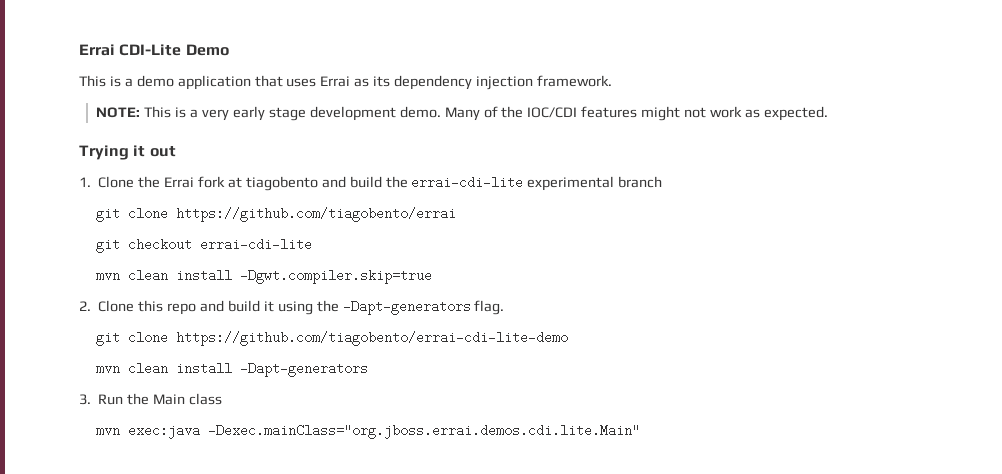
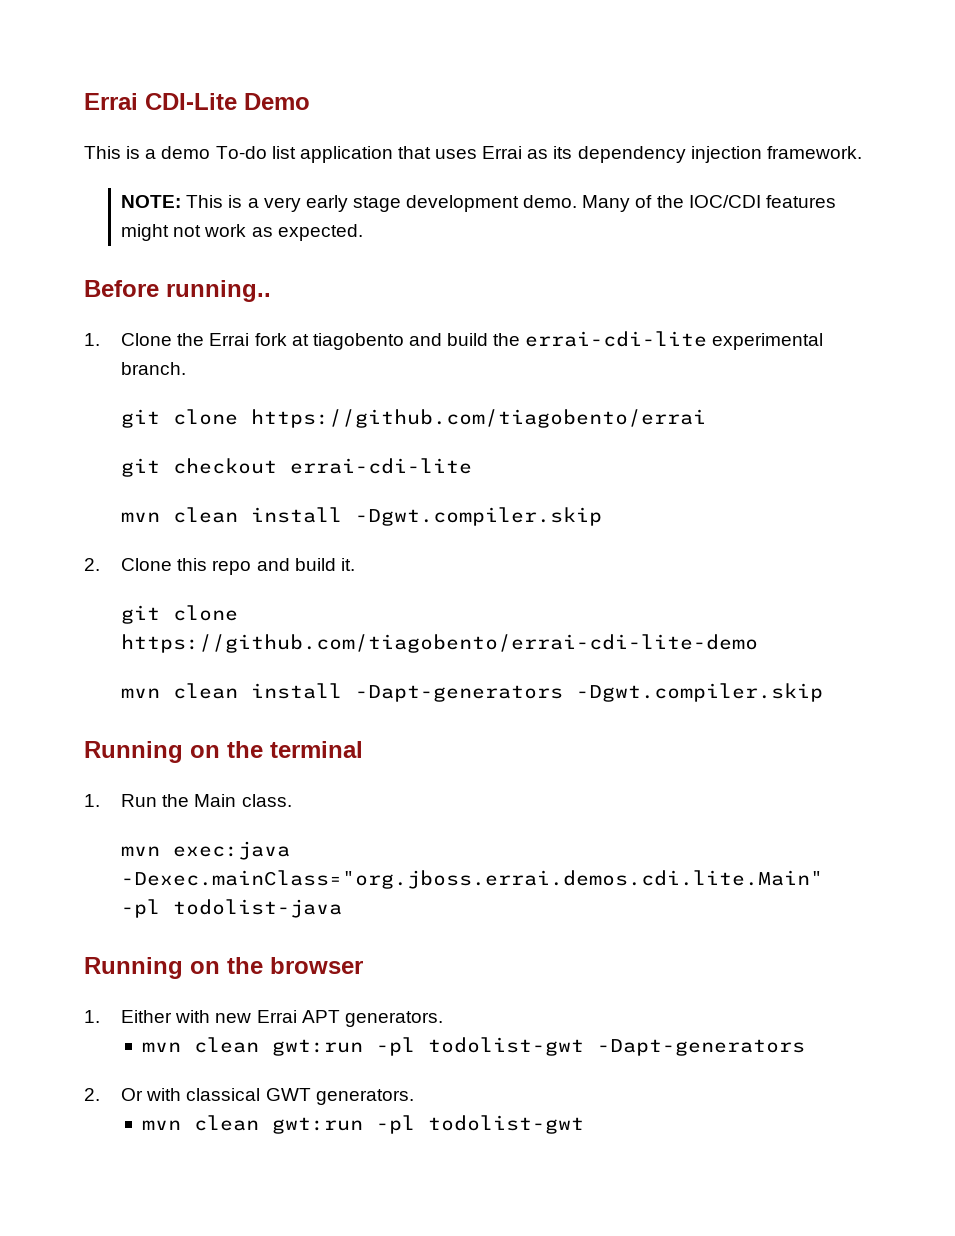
(174, 81) none -> [215,146,296,159] To-do list
[79,145,176,160] Trying it out -> [84,280,271,302] Before running..
[618,176,663,188] branch -> [121,362,187,375] branch.
[240,269,433,284] -Dgwt.compiler.skip=true -> [355,507,603,526] -Dgwt.compiler.skip
[263,300,505,315] it using the -Dapt-generators flag. -> [340,558,355,571] it.
[79,394,91,405] // 3. -> [576,683,824,702] [84,741,363,763] [84,794,100,807] -Dgwt.compiler.skip // Running on the terminal // 1.
[188,393,222,405] class -> [241,794,292,807] class.
(641, 431) none -> [121,899,343,918] [84,957,363,979] [84,1010,443,1027] [142,1037,806,1056] [84,1088,414,1105] [142,1115,585,1134] -pl todolist-java // Running on the browser // 1. Either with new Errai APT generators. // mvn clean gwt:run -pl todolist-gwt -Dapt-generators // 2. Or with classical GWT generators. // mvn clean gwt:run -pl todolist-gwt

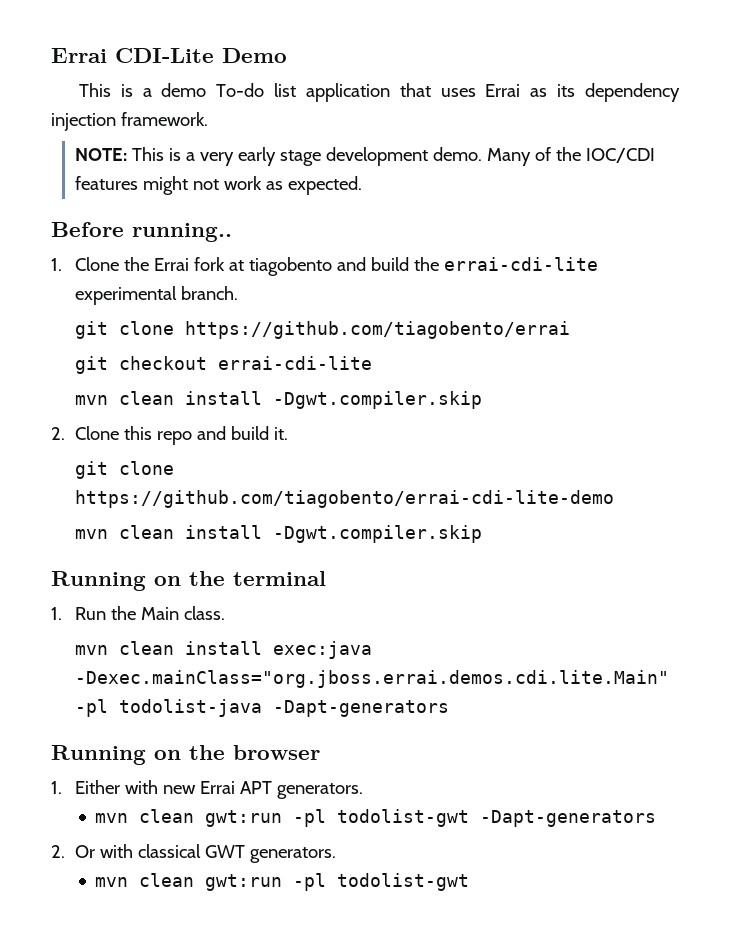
[355,685,564,702] -Dapt-generators -> (263, 532) none
(161, 851) none -> [119,641,263,655] clean install
(343, 908) none -> [273,700,450,717] -Dapt-generators

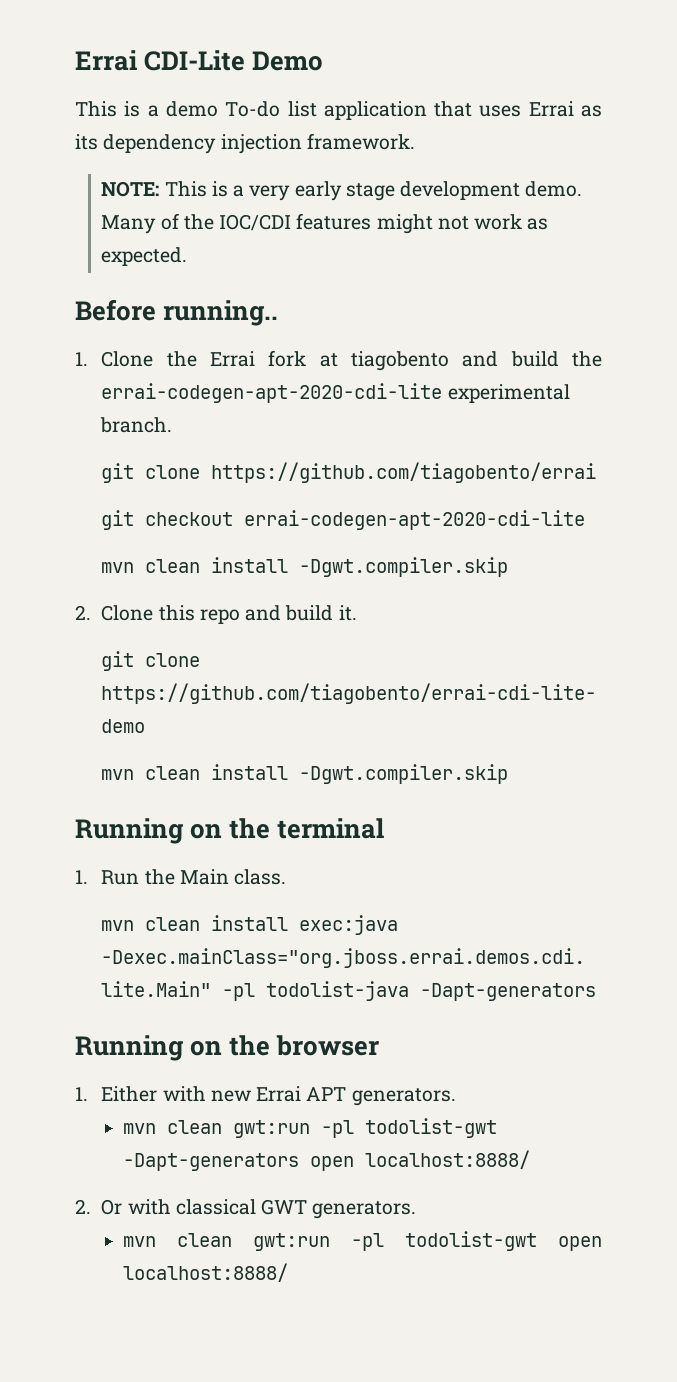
[443,257,598,271] errai-cdi-lite -> [101,383,443,403] errai-codegen-apt-2020-cdi-lite
[218,356,373,370] errai-cdi-lite -> [244,510,586,530] errai-codegen-apt-2020-cdi-lite
(657, 818) none -> [309,1150,530,1171] open localhost:8888/
(470, 882) none -> [558,1236,602,1251] [122,1263,288,1282] open localhost:8888/

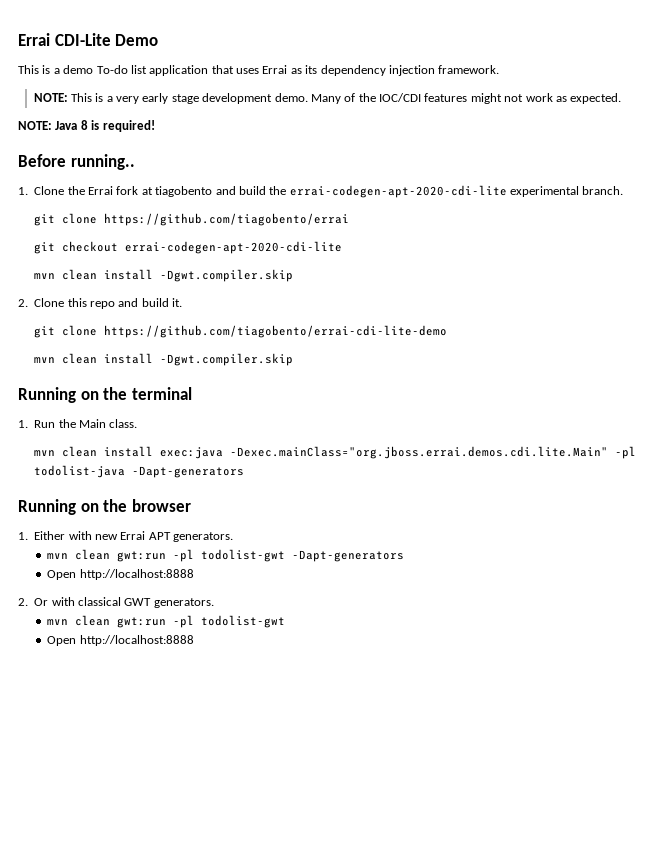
(188, 256) none -> [18,120,155,132] // NOTE: Java 8 is required!
[309,1150,530,1171] open localhost:8888/ -> [47,569,194,580] // Open http://localhost:8888
[558,1236,602,1251] [122,1263,288,1282] open localhost:8888/ -> [47,635,194,646] // Open http://localhost:8888

